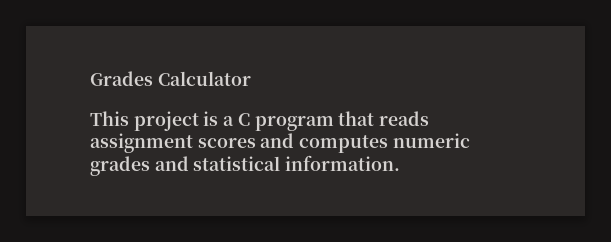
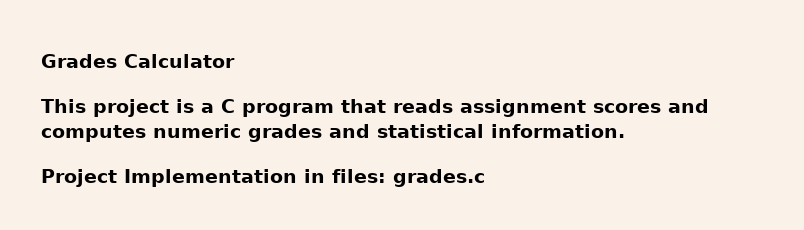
(401, 163) none -> [41,169,485,187] // Project Implementation in files: grades.c

